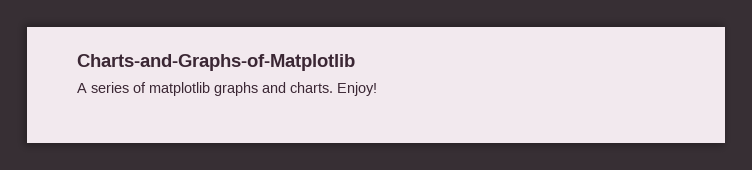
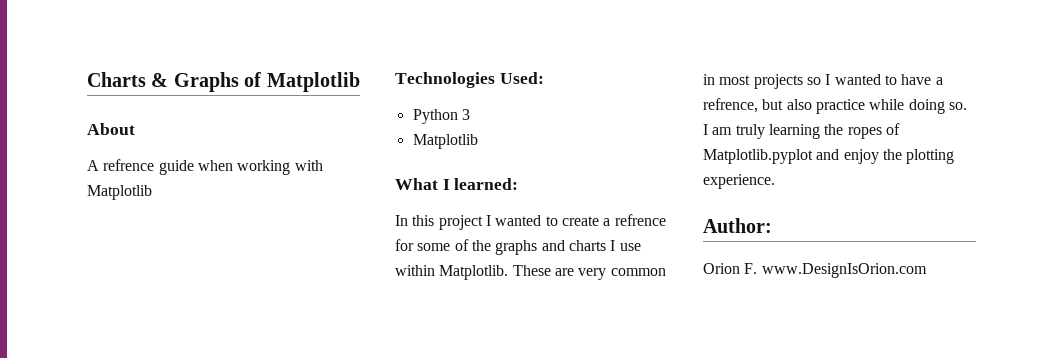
[77,54,355,71] [77,82,377,96] Charts-and-Graphs-of-Matplotlib // A series of matplotlib graphs and charts. Enjoy! -> [87,72,360,92] [87,123,135,135] [87,159,323,175] [87,185,152,200] [395,72,544,88] [412,109,470,124] [412,134,478,149] [395,178,519,190] [395,214,666,230] [395,239,641,255] [395,265,666,280] [703,74,943,89] [703,98,967,114] [703,123,900,139] [703,149,955,164] [703,174,775,189] [703,218,772,233] [703,263,927,278] Charts & Graphs of Matplotlib // About // A refrence guide when working with Matplotlib // Technologies Used: // Python 3 // Matplotlib // What I learned: // In this project I wanted to create a refrence for some of the graphs and charts I use within Matplotlib. These are very common in most projects so I wanted to have a refrence, but also practice while doing so. I am truly learning the ropes of Matplotlib.pyplot and enjoy the plotting experience. // Author: // Orion F. www.DesignIsOrion.com

